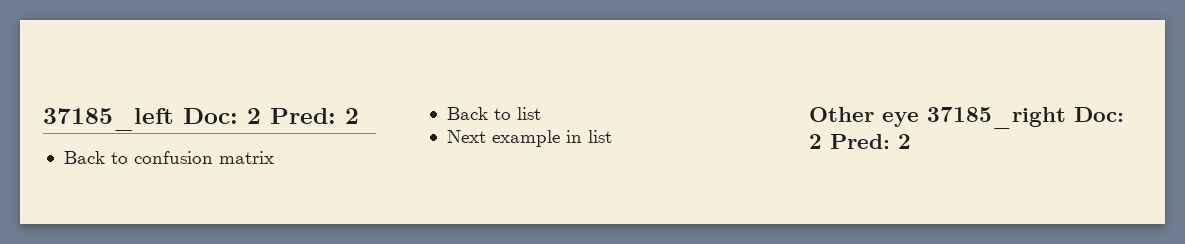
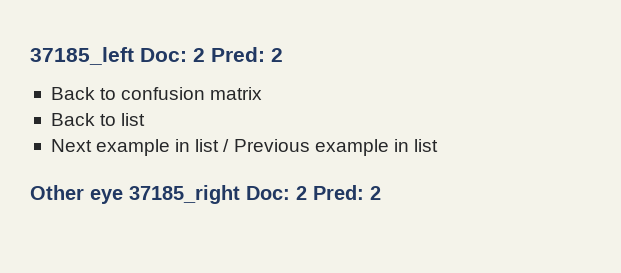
(612, 136) none -> [223,139,438,156] / Previous example in list

